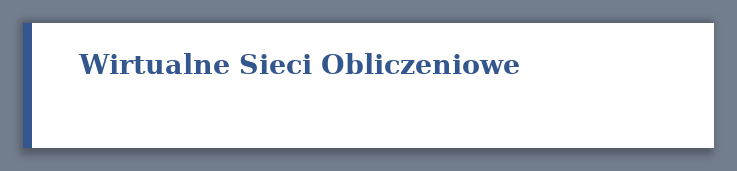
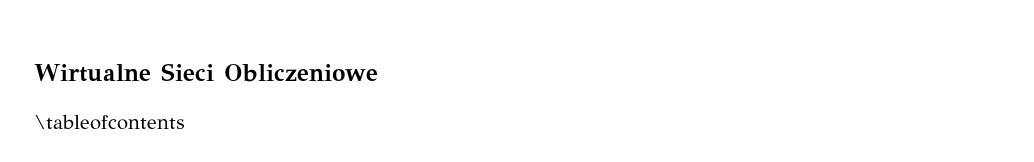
(520, 63) none -> [34,115,184,130] // \tableofcontents

